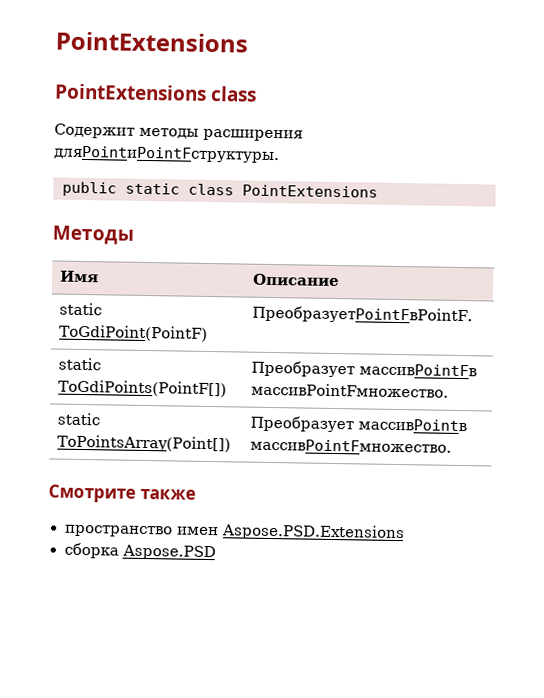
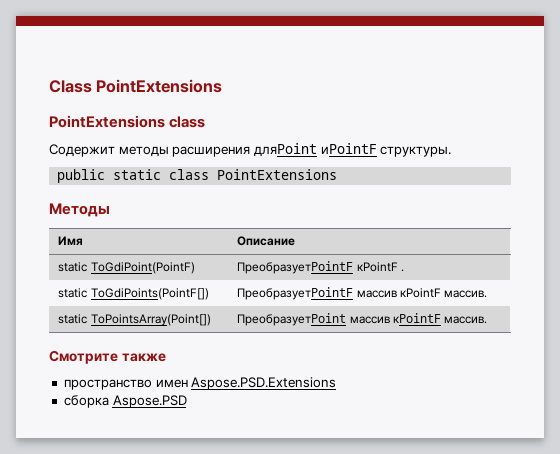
(55, 42) none -> [49,80,92,93] Class
[53,145,280,164] дляPointиPointFструктуры. -> [253,143,452,157] дляPoint иPointF структуры.
[251,305,473,325] ПреобразуетPointFвPointF. -> [237,261,404,274] ПреобразуетPointF кPointF .
[250,360,477,378] [250,382,449,398] [56,412,100,426] [56,434,231,453] [249,415,467,433] [249,438,452,453] Преобразует массивPointFв массивPointFмножество. // static ToPointsArray(Point[]) | Преобразует массивPointв массивPointFмножество. -> [237,287,488,300] [58,314,211,326] [237,313,488,326] ПреобразуетPointF массив кPointF массив. // static ToPointsArray(Point[]) | ПреобразуетPoint массив кPointF массив.

